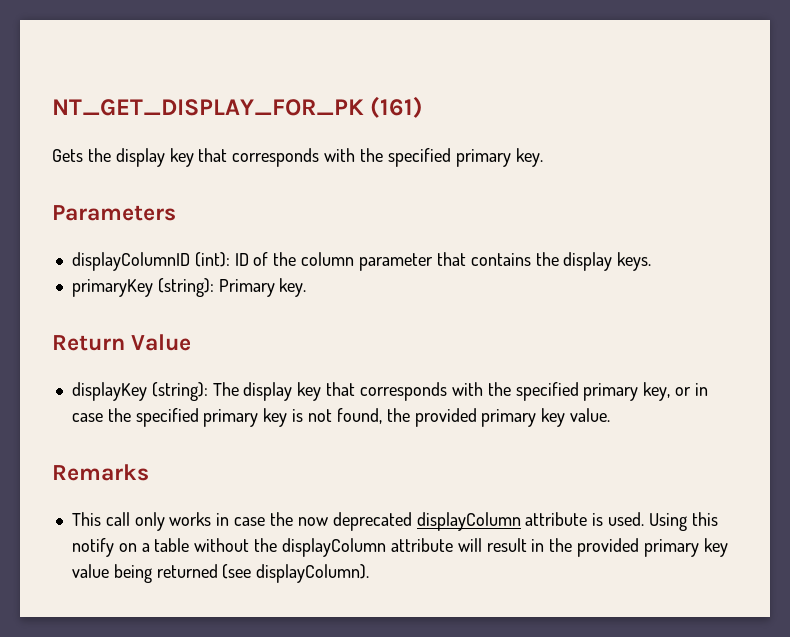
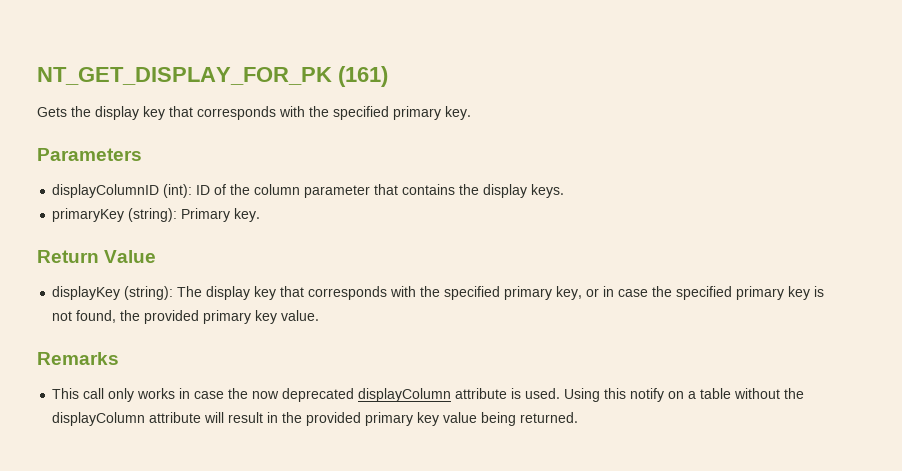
[156,564,370,583] returned (see displayColumn). -> [520,412,579,423] returned.

